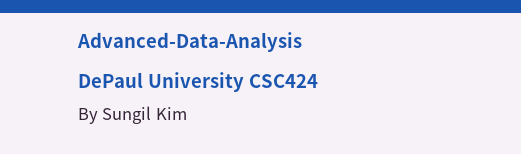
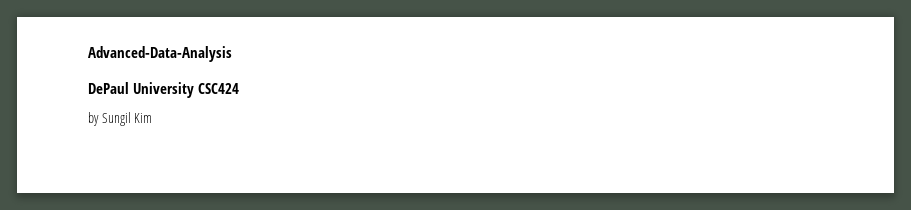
[78,108,98,124] By -> [88,112,99,126] by

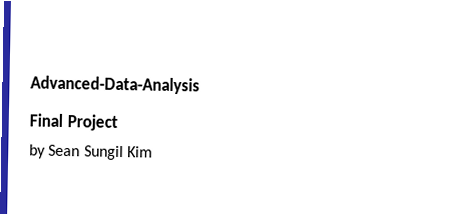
[88,82,239,98] DePaul University CSC424 -> [29,113,118,131] Final Project
(99, 119) none -> [48,144,81,157] Sean

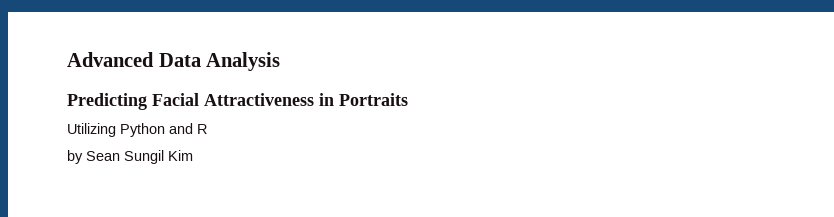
[30,75,200,95] [29,113,118,131] Advanced-Data-Analysis // Final Project -> [67,52,281,71] [67,93,408,110] [67,123,207,137] Advanced Data Analysis // Predicting Facial Attractiveness in Portraits // Utilizing Python and R

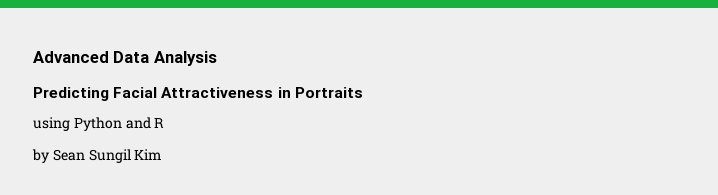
[67,123,116,137] Utilizing -> [33,117,70,131] using

